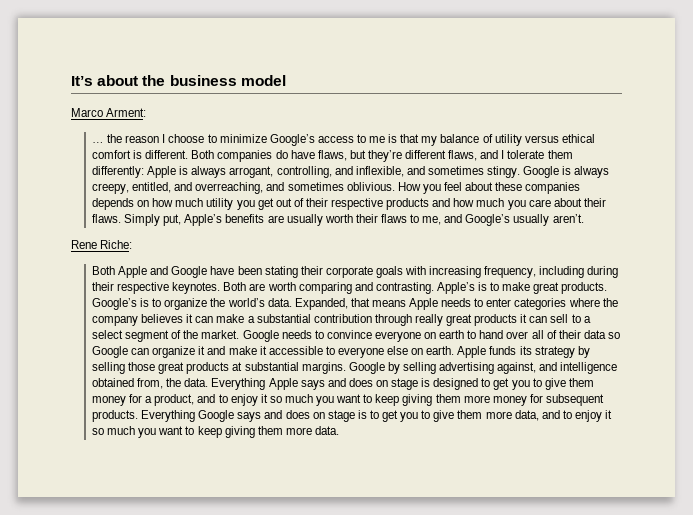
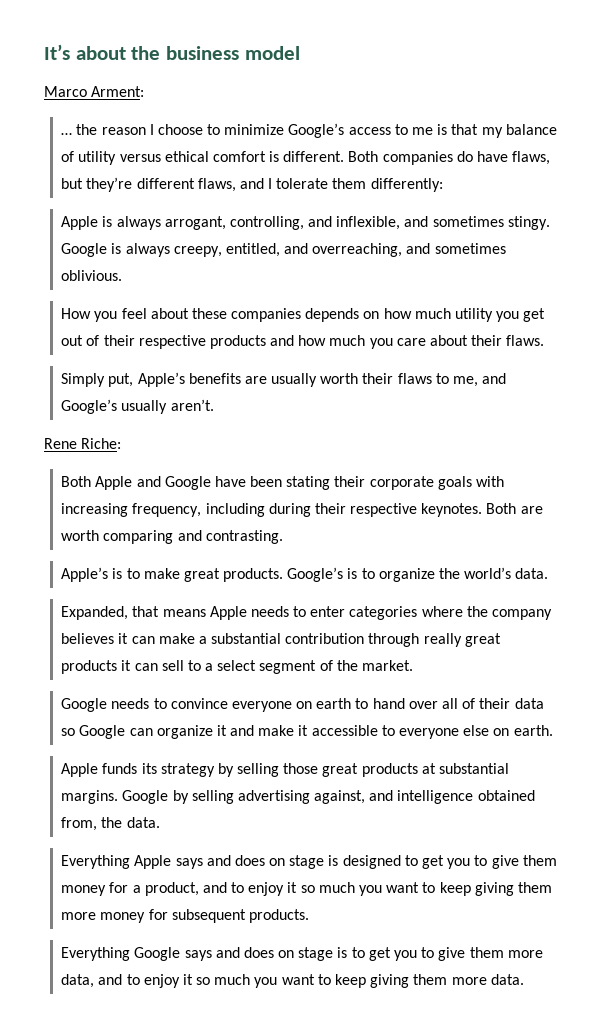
(145, 172) none -> (443, 185) //
(395, 186) none -> (123, 275) //
(122, 218) none -> (545, 340) //
(434, 288) none -> (283, 537) //
(292, 302) none -> (549, 573) //
(240, 334) none -> (413, 665) //
(455, 350) none -> (553, 730) //
(209, 382) none -> (160, 822) //
(139, 416) none -> (309, 916) //

